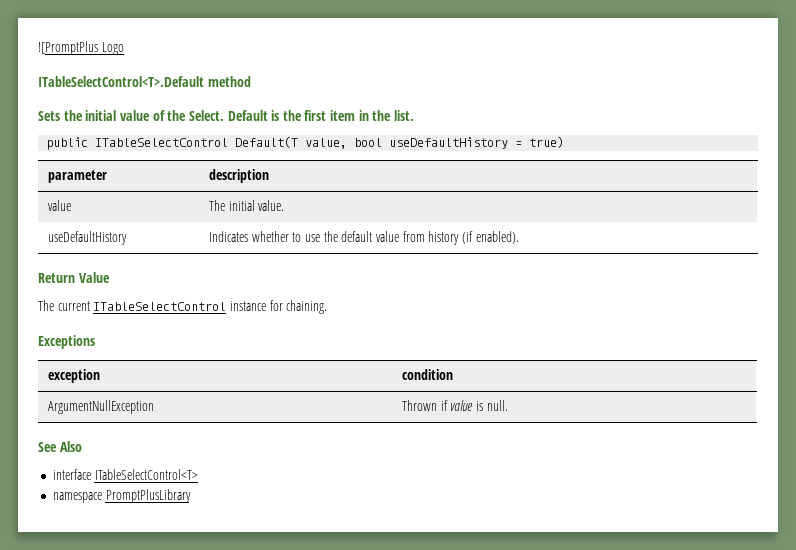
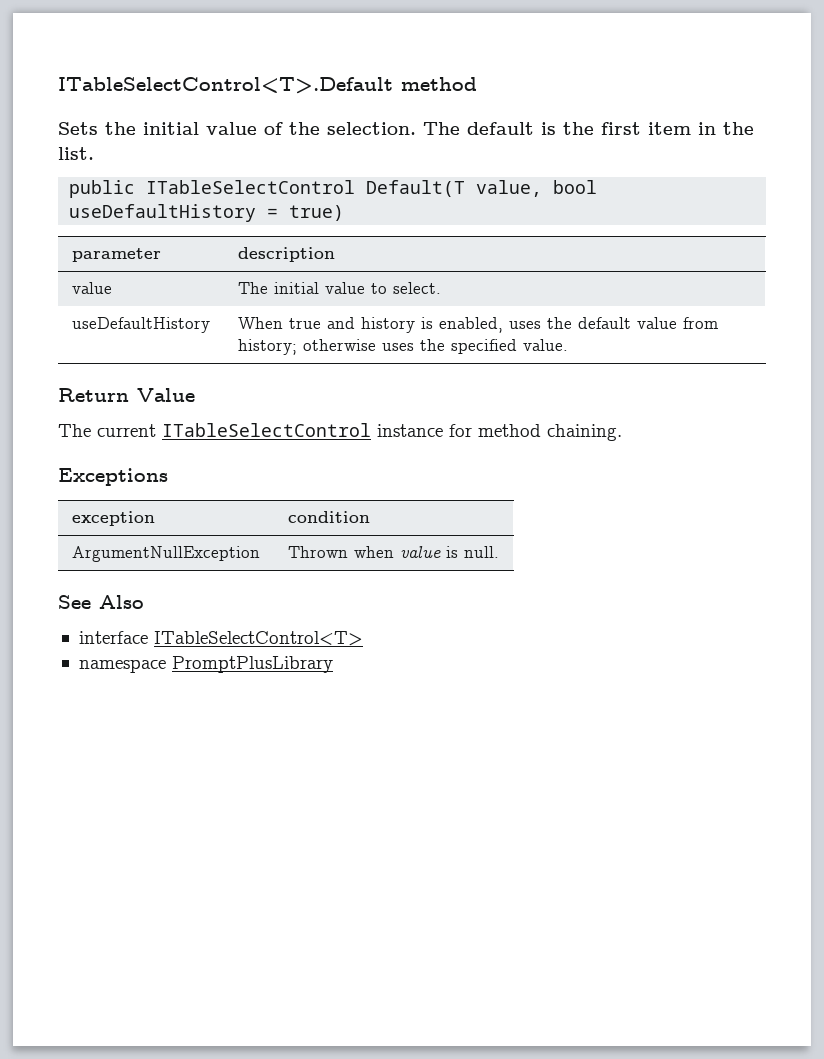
[38,41,124,55] ![PromptPlus Logo // -> (58, 85) none
[188,110,268,121] Select. Default -> [327,122,534,135] selection. The default
[258,200,285,211] [48,231,128,245] [209,231,519,245] value. // useDefaultHistory | Indicates whether to use the default value from history (if enabled). -> [324,282,441,294] [71,317,210,333] [237,317,718,333] [237,339,568,355] value to select. // useDefaultHistory | When true and history is enabled, uses the default value from history; otherwise uses the specified value.
(283, 305) none -> [478,424,541,437] method
[440,400,448,411] if -> [353,546,394,558] when

